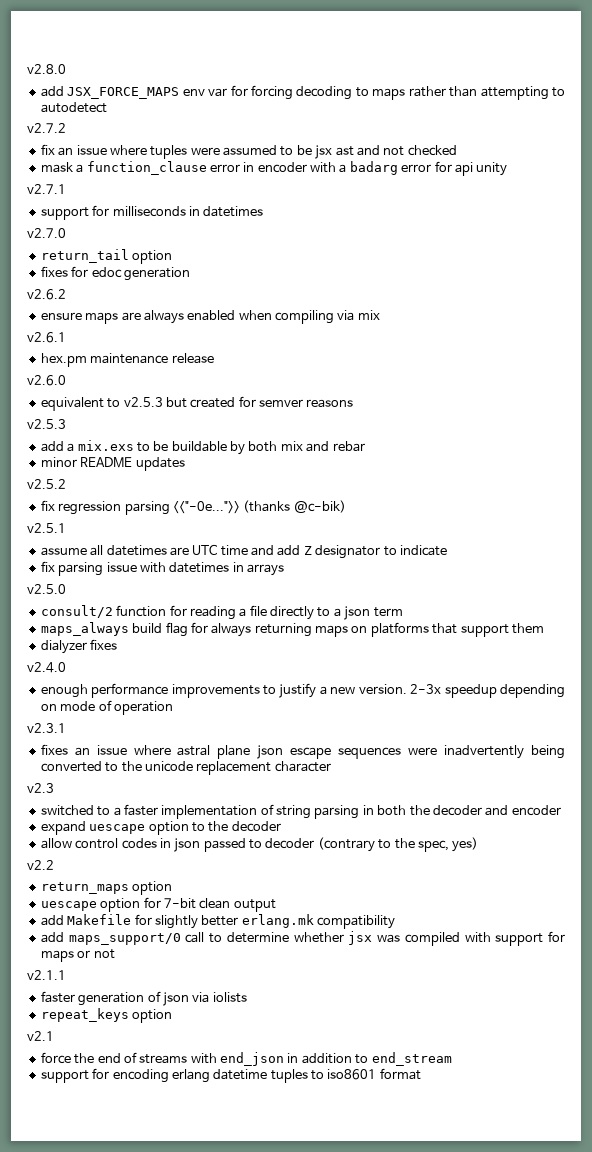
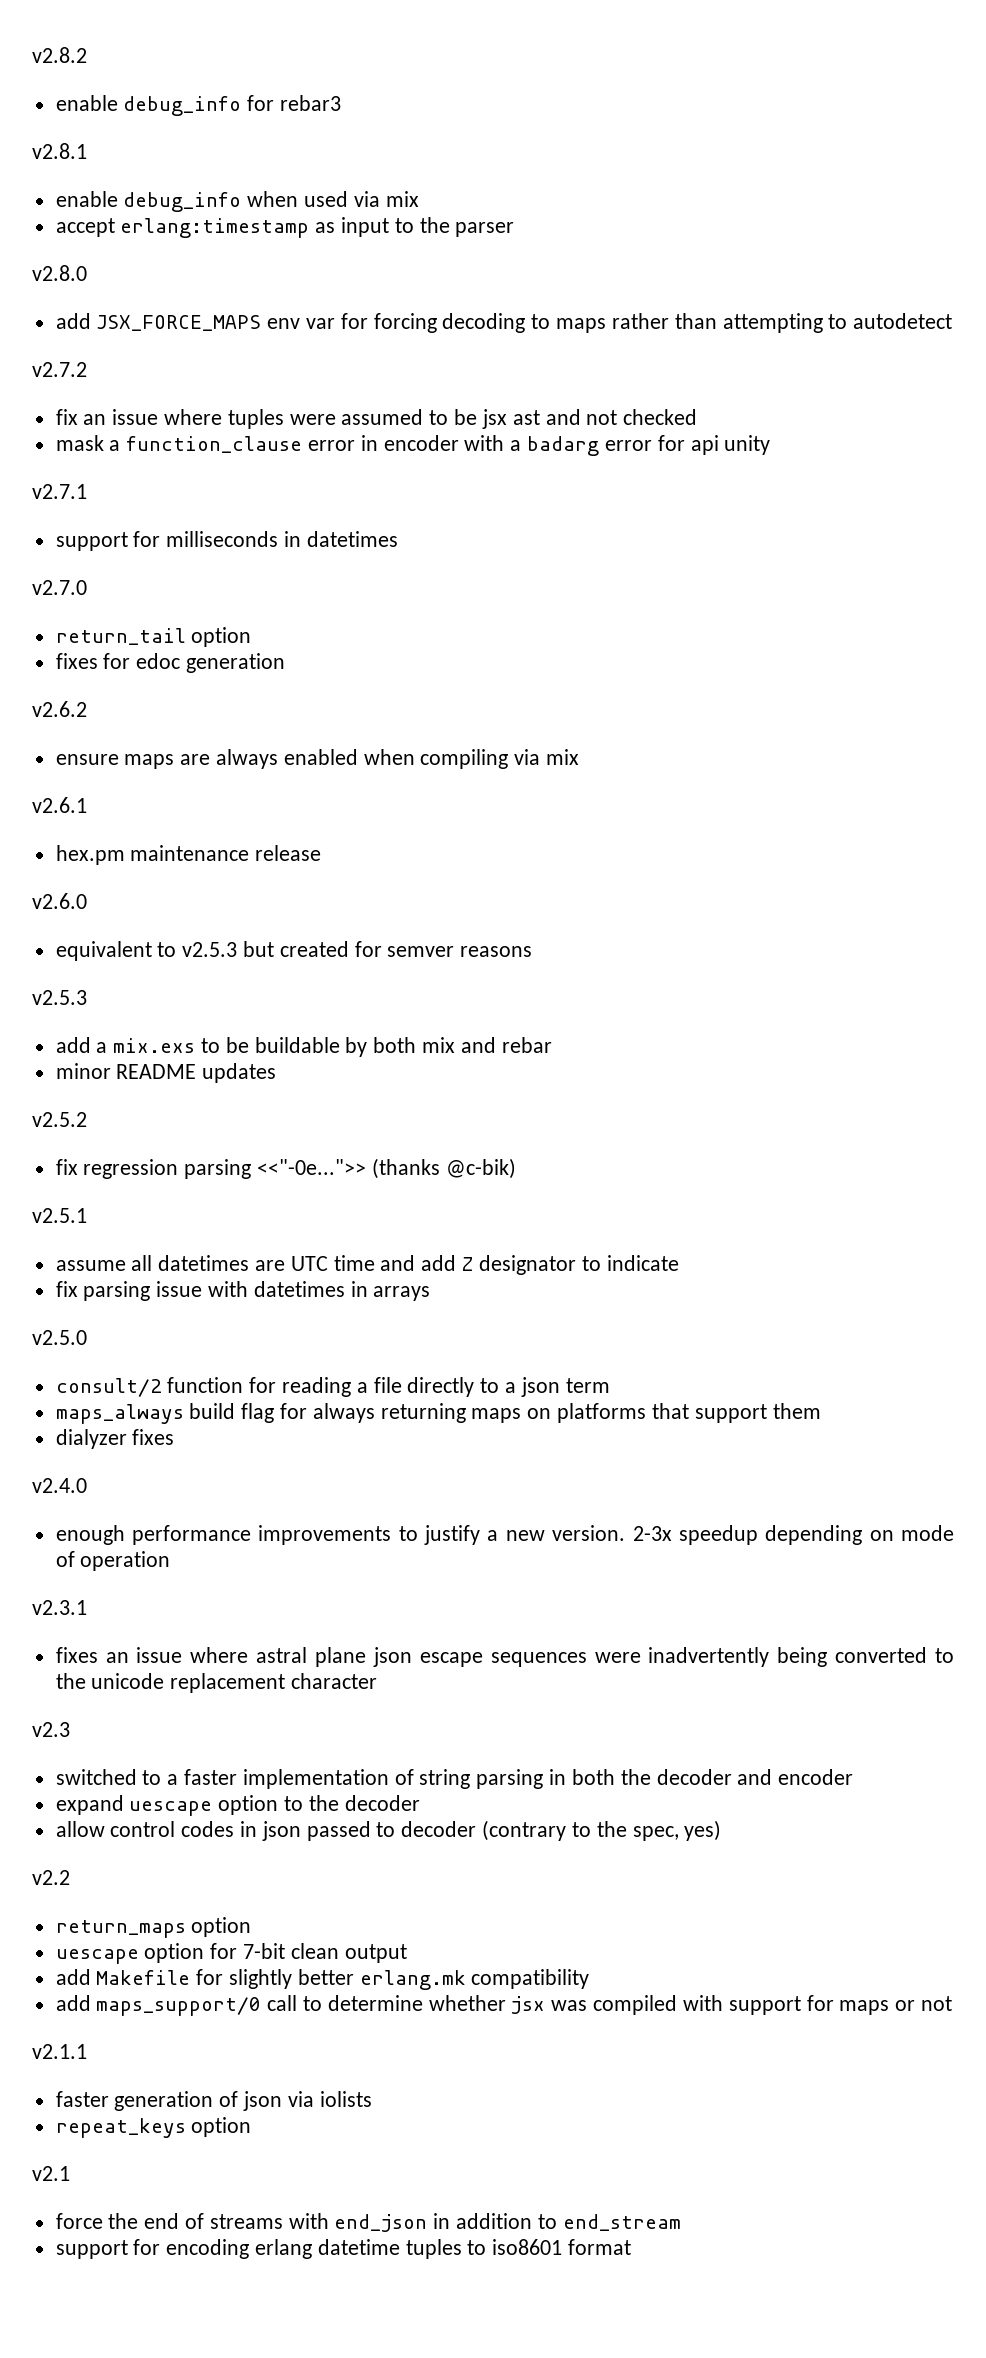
(27, 69) none -> [32,47,87,63] [55,95,342,116] [32,143,87,159] [55,191,419,212] [55,217,515,238] v2.8.2 // enable debug_info for rebar3 // v2.8.1 // enable debug_info when used via mix // accept erlang:timestamp as input to the parser //

